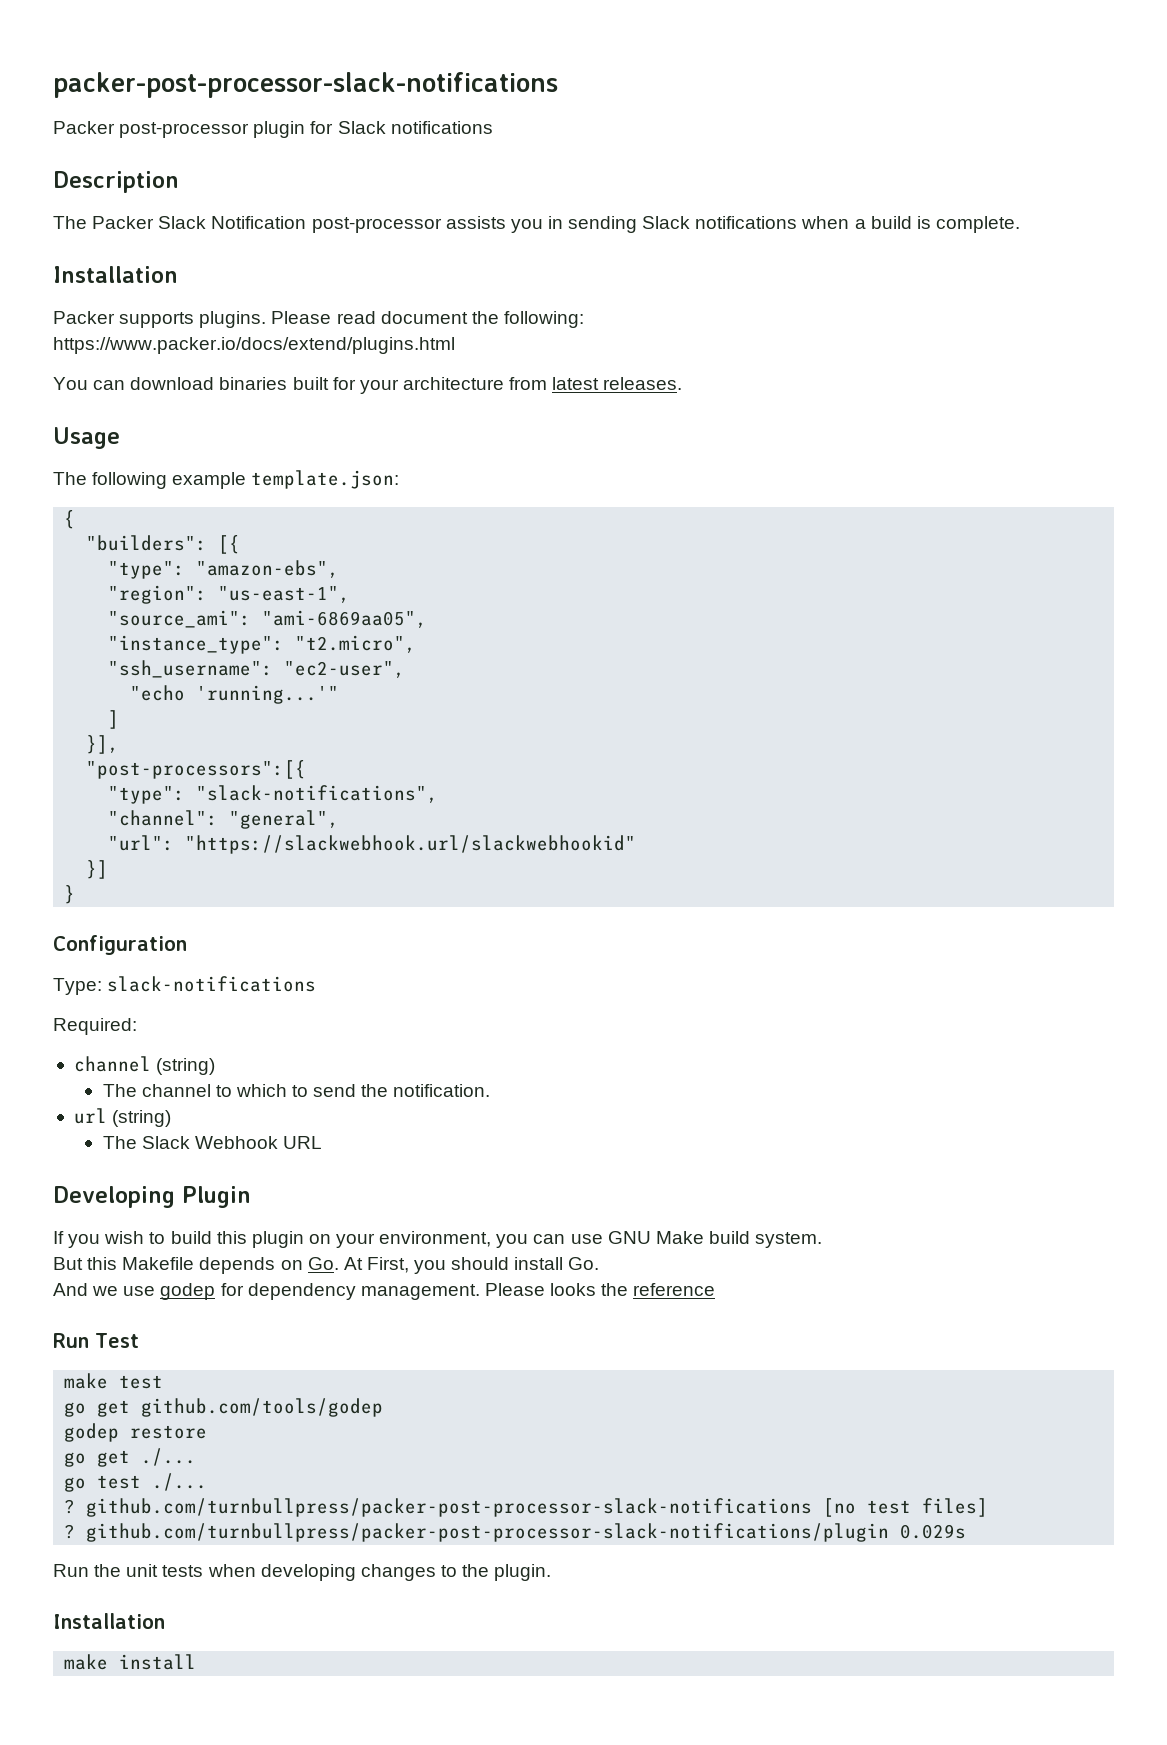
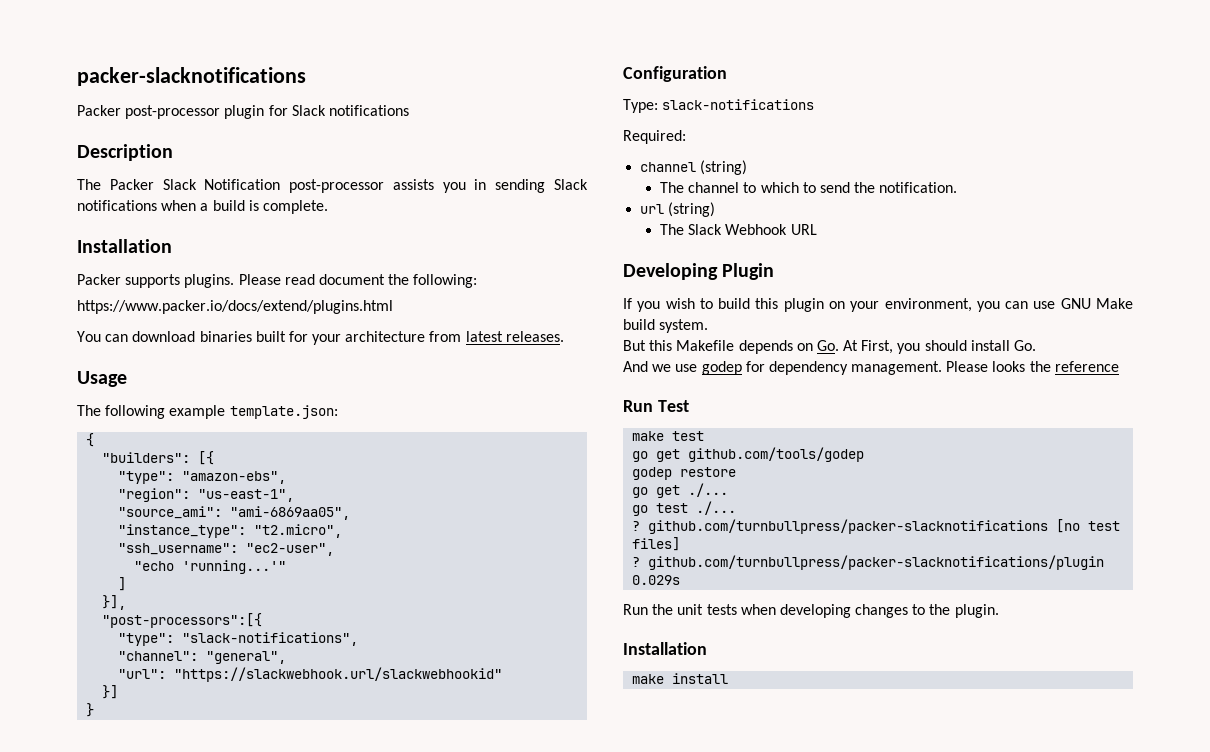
[53,72,558,98] packer-post-processor-slack-notifications -> [77,67,306,86] packer-slacknotifications
[86,1498,813,1517] github.com/turnbullpress/packer-post-processor-slack-notifications -> [648,519,1049,534] github.com/turnbullpress/packer-slacknotifications
[86,1523,890,1542] github.com/turnbullpress/packer-post-processor-slack-notifications/plugin -> [648,555,1105,570] github.com/turnbullpress/packer-slacknotifications/plugin

